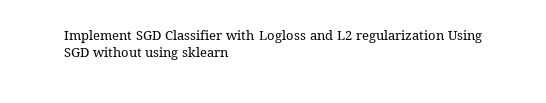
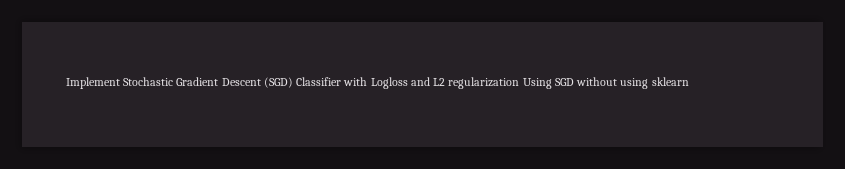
[136,31,162,40] SGD -> [123,77,293,88] Stochastic Gradient Descent (SGD)

